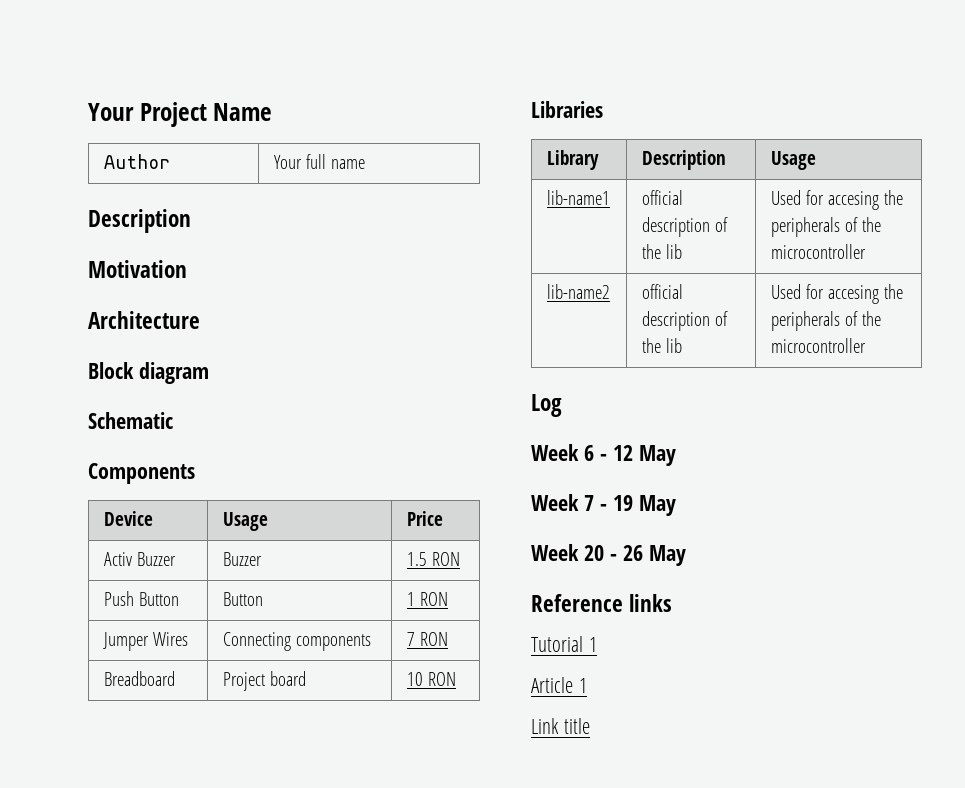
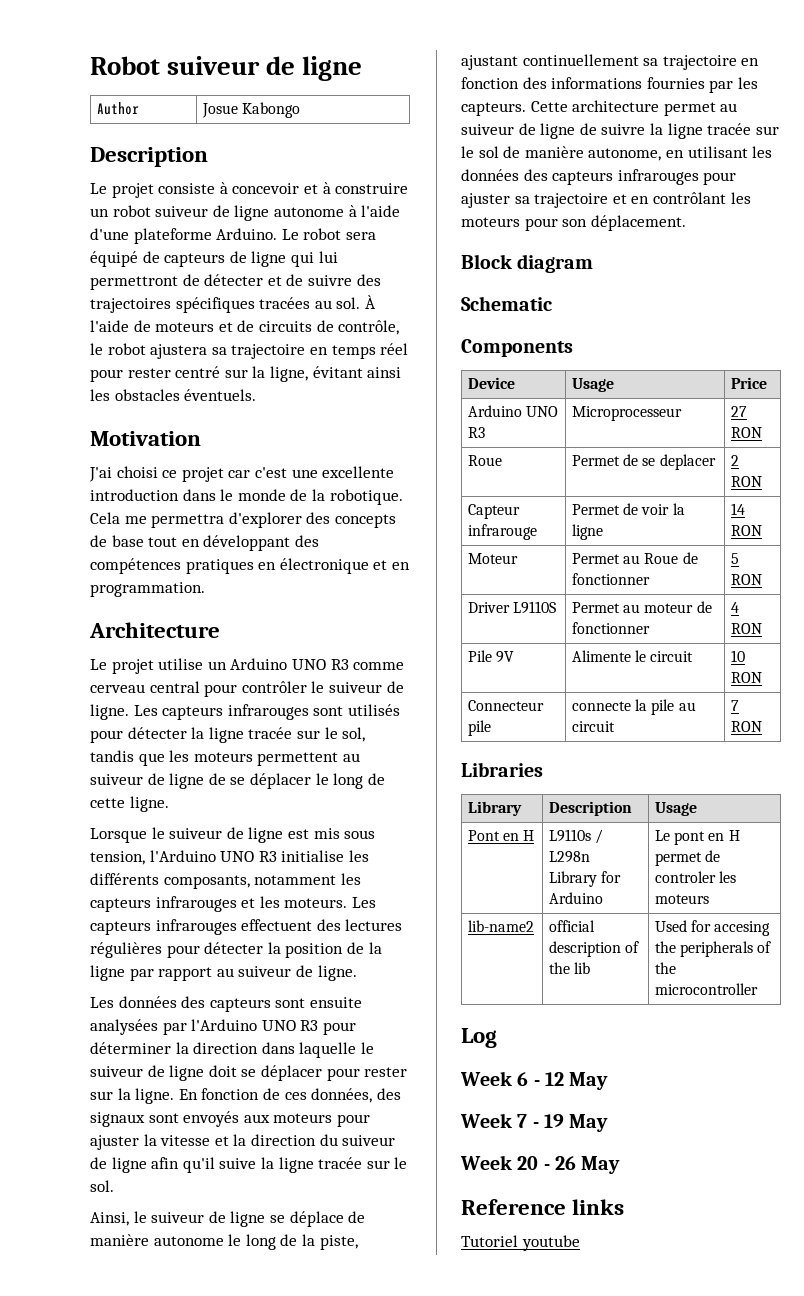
[88,102,273,127] [103,154,170,169] [273,154,365,169] [88,209,191,233] [88,260,187,278] [88,311,200,329] Your Project Name // Author | Your full name // Description // Motivation // Architecture -> [90,56,363,81] [97,102,140,115] [202,102,301,118] [90,147,208,167] [90,182,409,198] [90,205,401,221] [90,228,376,244] [90,251,338,267] [90,274,381,290] [90,295,376,313] [90,320,400,335] [90,343,409,359] [90,366,402,382] [90,389,257,401] [90,431,201,446] [89,466,395,482] [90,489,403,505] [90,512,396,528] [90,535,319,551] [90,558,410,574] [90,582,205,597] [89,622,220,638] [90,658,405,674] [90,681,404,697] [90,704,400,720] [90,727,366,743] [90,750,360,766] [90,773,385,789] [90,796,169,812] [90,827,376,843] [90,850,369,865] [90,873,361,889] [90,896,376,912] [90,919,403,935] [90,942,382,958] [90,965,357,981] [90,996,362,1012] [90,1019,356,1035] [90,1042,374,1058] [90,1065,408,1081] [90,1088,401,1104] [90,1111,370,1127] [90,1134,396,1150] [90,1157,408,1173] [90,1180,114,1192] [90,1211,366,1227] [90,1234,358,1250] [461,54,760,70] [461,77,758,93] [461,100,738,116] [461,123,779,139] [461,146,773,161] [461,169,737,185] [461,192,751,208] [461,215,686,231] Robot suiveur de ligne // Author | Josue Kabongo // Description // Le projet consiste à concevoir et à construire un robot suiveur de ligne autonome à l'aide d'une plateforme Arduino. Le robot sera équipé de capteurs de ligne qui lui permettront de détecter et de suivre des trajectoires spécifiques tracées au sol. À l'aide de moteurs et de circuits de contrôle, le robot ajustera sa trajectoire en temps réel pour rester centré sur la ligne, évitant ainsi les obstacles éventuels. // Motivation // J'ai choisi ce projet car c'est une excellente introduction dans le monde de la robotique. Cela me permettra d'explorer des concepts de base tout en développant des compétences pratiques en électronique et en programmation. // Architecture // Le projet utilise un Arduino UNO R3 comme cerveau central pour contrôler le suiveur de ligne. Les capteurs infrarouges sont utilisés pour détecter la ligne tracée sur le sol, tandis que les moteurs permettent au suiveur de ligne de se déplacer le long de cette ligne. // Lorsque le suiveur de ligne est mis sous tension, l'Arduino UNO R3 initialise les différents composants, notamment les capteurs infrarouges et les moteurs. Les capteurs infrarouges effectuent des lectures régulières pour détecter la position de la ligne par rapport au suiveur de ligne. // Les données des capteurs sont ensuite analysées par l'Arduino UNO R3 pour déterminer la direction dans laquelle le suiveur de ligne doit se déplacer pour rester sur la ligne. En fonction de ces données, des signaux sont envoyés aux moteurs pour ajuster la vitesse et la direction du suiveur de ligne afin qu'il suive la ligne tracée sur le sol. // Ainsi, le suiveur de ligne se déplace de manière autonome le long de la piste, ajustant continuellement sa trajectoire en fonction des informations fournies par les capteurs. Cette architecture permet au suiveur de ligne de suivre la ligne tracée sur le sol de manière autonome, en utilisant les données des capteurs infrarouges pour ajuster sa trajectoire et en contrôlant les moteurs pour son déplacement.
[103,552,176,566] [222,552,262,566] [406,552,460,566] [103,591,179,606] [222,592,263,606] [406,592,448,606] [102,632,188,651] [222,632,371,651] [406,632,448,646] [103,671,175,686] [222,671,306,691] [406,672,456,686] [531,101,603,118] [546,150,599,170] [641,150,726,170] [770,151,816,170] [546,190,610,205] [641,190,683,205] [641,217,728,237] [641,244,682,259] [770,190,903,210] [770,217,881,237] [770,244,866,259] Activ Buzzer | Buzzer | 1.5 RON // Push Button | Button | 1 RON // Jumper Wires | Connecting components | 7 RON // Breadboard | Project board | 10 RON // Libraries // Library | Description | Usage // lib-name1 | official description of the lib | Used for accesing the peripherals of the microcontroller -> [468,405,559,417] [468,427,486,438] [572,406,683,421] [731,406,748,417] [731,427,763,438] [468,455,503,466] [572,454,716,470] [731,455,740,466] [731,476,763,487] [468,504,521,519] [468,524,538,540] [572,503,685,515] [572,524,604,540] [731,503,746,515] [731,525,763,536] [468,553,519,564] [572,552,698,564] [572,573,651,585] [731,553,740,564] [731,574,763,585] [468,601,557,614] [572,601,712,613] [572,622,651,634] [731,602,740,613] [731,623,763,634] [468,650,515,663] [572,650,694,662] [731,650,746,662] [731,672,763,683] [468,700,545,711] [468,720,492,736] [572,699,696,715] [572,721,616,732] [731,700,740,711] [731,721,763,732] [461,762,543,777] [468,801,523,816] [549,801,633,816] [655,802,698,816] [468,830,535,841] [549,829,604,844] [549,851,591,863] [549,871,622,887] [549,892,604,904] [655,830,740,845] [655,850,721,866] [655,871,737,883] [655,894,710,904] Arduino UNO R3 | Microprocesseur | 27 RON // Roue | Permet de se deplacer | 2 RON // Capteur infrarouge | Permet de voir la ligne | 14 RON // Moteur | Permet au Roue de fonctionner | 5 RON // Driver L9110S | Permet au moteur de fonctionner | 4 RON // Pile 9V | Alimente le circuit | 10 RON // Connecteur pile | connecte la pile au circuit | 7 RON // Libraries // Library | Description | Usage // Pont en H | L9110s / L298n Library for Arduino | Le pont en H permet de controler les moteurs
[531,636,597,652] [531,677,587,693] [531,718,590,734] Tutorial 1 // Article 1 // Link title -> [461,1235,580,1251] Tutoriel youtube

